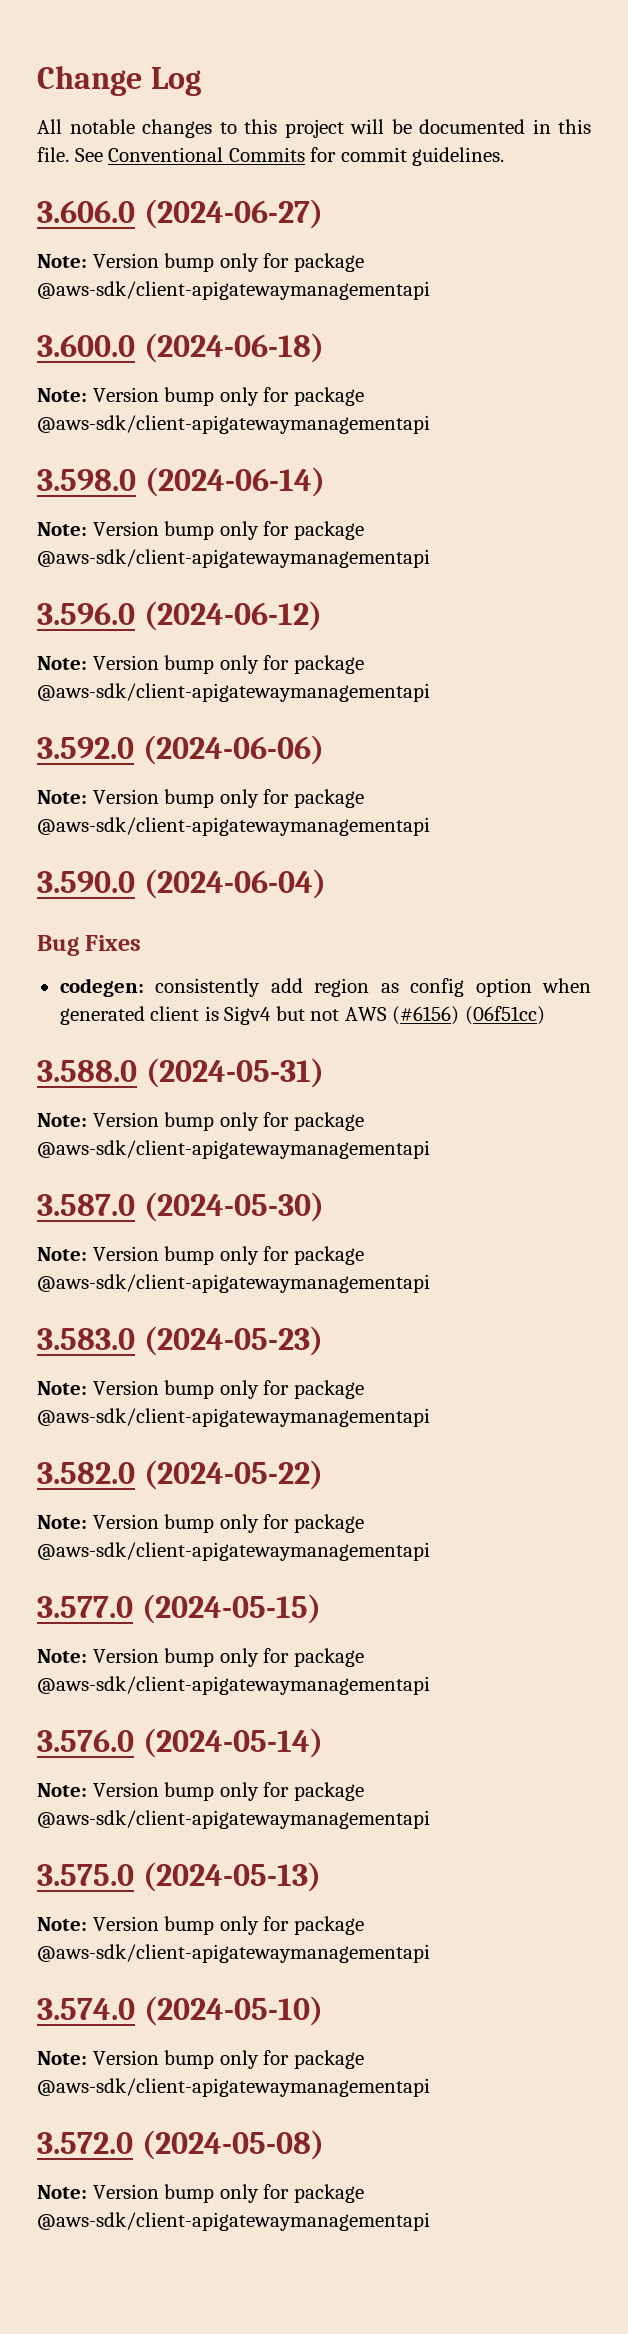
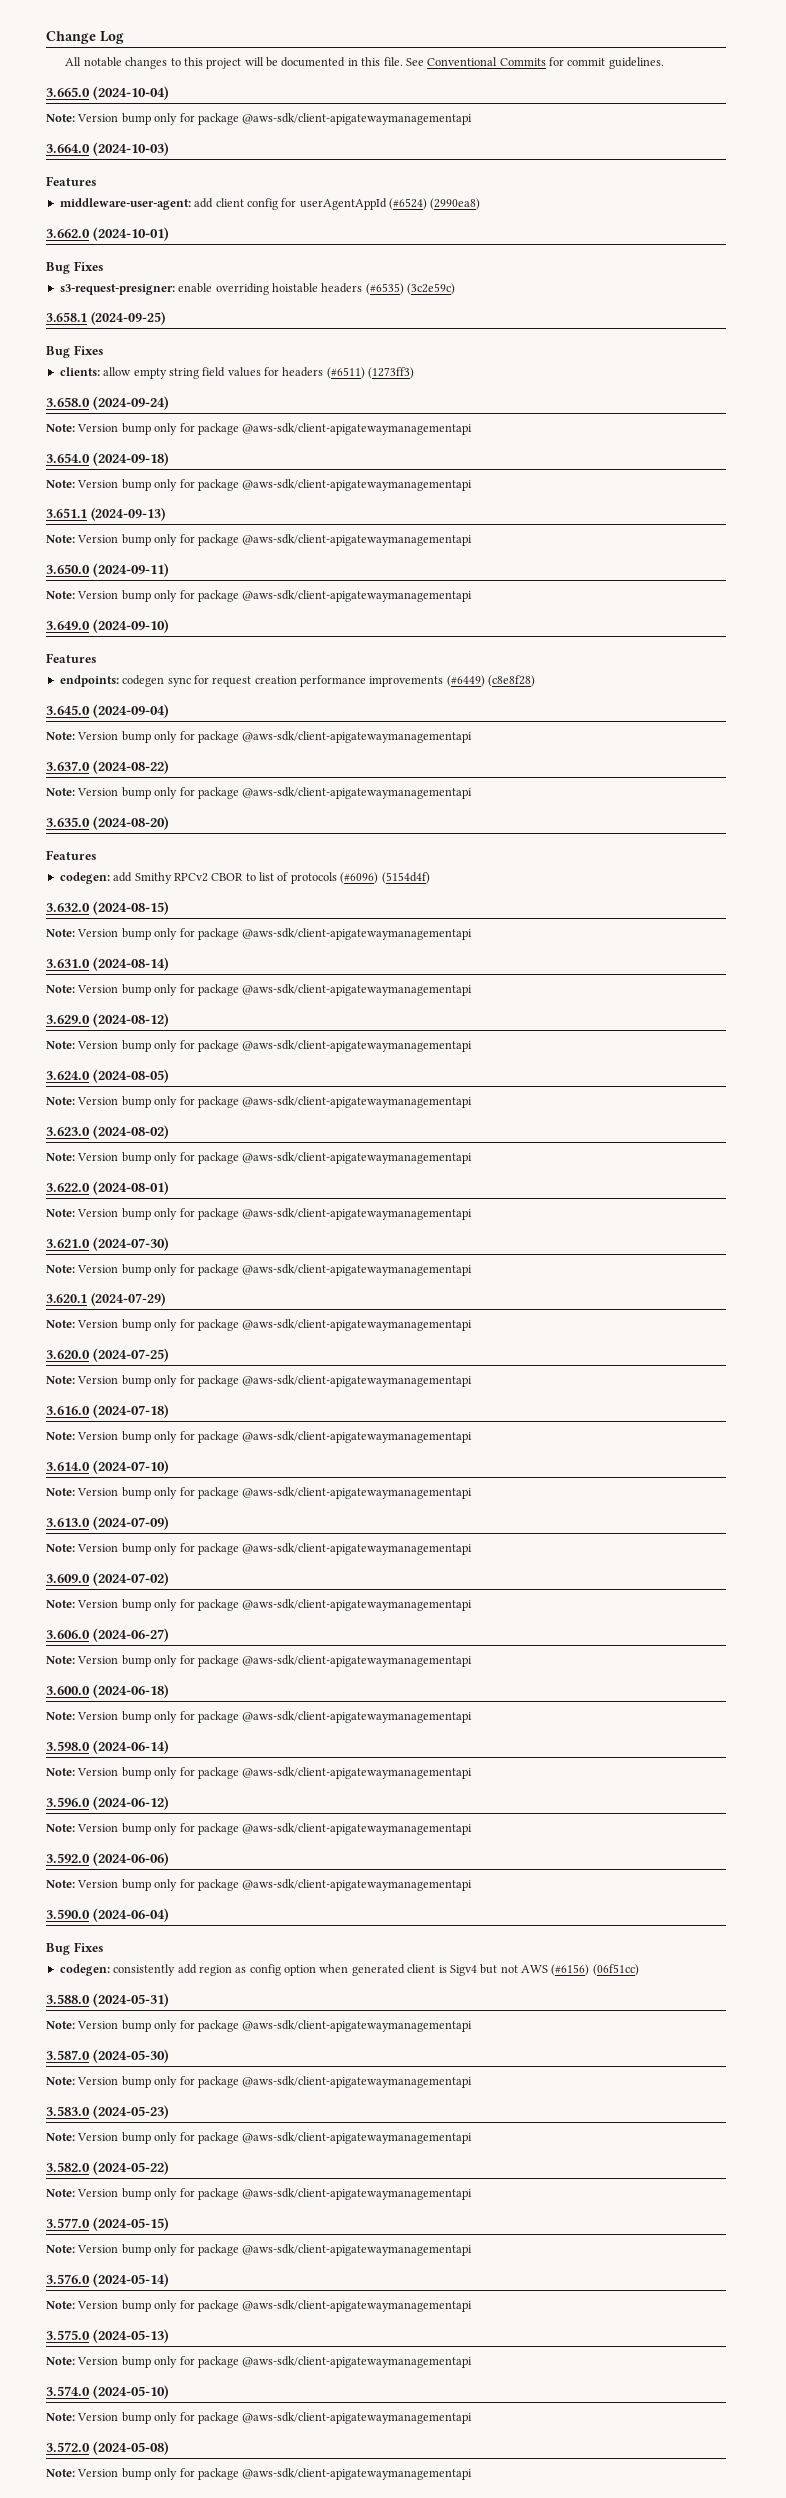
(505, 156) none -> [46,86,169,100] [46,113,473,125] [46,142,169,156] [46,176,97,186] [59,198,481,210] [46,227,169,241] [46,261,104,274] [59,283,455,295] [46,311,165,325] [46,345,104,358] [59,367,415,379] [46,396,169,410] [46,423,473,435] [46,452,169,466] [46,479,473,491] [46,507,165,521] [46,534,473,546] [46,563,169,577] [46,590,473,602] [46,619,169,633] [46,653,97,663] [59,675,536,687] [46,704,169,718] [46,731,473,743] [46,760,169,774] [46,787,473,799] [46,816,169,830] [46,850,97,860] [59,872,430,884] [46,901,169,915] [46,928,473,940] [46,957,169,971] [46,984,473,996] [46,1013,169,1027] [46,1040,473,1052] [46,1069,169,1083] [46,1096,473,1108] [46,1125,169,1139] [46,1152,473,1164] [46,1181,169,1195] [46,1208,473,1220] [46,1237,169,1251] [46,1264,473,1276] [46,1292,165,1306] [46,1319,473,1331] [46,1348,169,1362] [46,1375,473,1387] [46,1404,169,1418] [46,1431,473,1443] [46,1460,169,1474] [46,1487,473,1499] [46,1516,169,1530] [46,1543,473,1555] [46,1572,169,1586] [46,1599,473,1611] // 3.665.0 (2024-10-04) // Note: Version bump only for package @aws-sdk/client-apigatewaymanagementapi // 3.664.0 (2024-10-03) // Features // middleware-user-agent: add client config for userAgentAppId (#6524) (2990ea8) // 3.662.0 (2024-10-01) // Bug Fixes // s3-request-presigner: enable overriding hoistable headers (#6535) (3c2e59c) // 3.658.1 (2024-09-25) // Bug Fixes // clients: allow empty string field values for headers (#6511) (1273ff3) // 3.658.0 (2024-09-24) // Note: Version bump only for package @aws-sdk/client-apigatewaymanagementapi // 3.654.0 (2024-09-18) // Note: Version bump only for package @aws-sdk/client-apigatewaymanagementapi // 3.651.1 (2024-09-13) // Note: Version bump only for package @aws-sdk/client-apigatewaymanagementapi // 3.650.0 (2024-09-11) // Note: Version bump only for package @aws-sdk/client-apigatewaymanagementapi // 3.649.0 (2024-09-10) // Features // endpoints: codegen sync for request creation performance improvements (#6449) (c8e8f28) // 3.645.0 (2024-09-04) // Note: Version bump only for package @aws-sdk/client-apigatewaymanagementapi // 3.637.0 (2024-08-22) // Note: Version bump only for package @aws-sdk/client-apigatewaymanagementapi // 3.635.0 (2024-08-20) // Features // codegen: add Smithy RPCv2 CBOR to list of protocols (#6096) (5154d4f) // 3.632.0 (2024-08-15) // Note: Version bump only for package @aws-sdk/client-apigatewaymanagementapi // 3.631.0 (2024-08-14) // Note: Version bump only for package @aws-sdk/client-apigatewaymanagementapi // 3.629.0 (2024-08-12) // Note: Version bump only for package @aws-sdk/client-apigatewaymanagementapi // 3.624.0 (2024-08-05) // Note: Version bump only for package @aws-sdk/client-apigatewaymanagementapi // 3.623.0 (2024-08-02) // Note: Version bump only for package @aws-sdk/client-apigatewaymanagementapi // 3.622.0 (2024-08-01) // Note: Version bump only for package @aws-sdk/client-apigatewaymanagementapi // 3.621.0 (2024-07-30) // Note: Version bump only for package @aws-sdk/client-apigatewaymanagementapi // 3.620.1 (2024-07-29) // Note: Version bump only for package @aws-sdk/client-apigatewaymanagementapi // 3.620.0 (2024-07-25) // Note: Version bump only for package @aws-sdk/client-apigatewaymanagementapi // 3.616.0 (2024-07-18) // Note: Version bump only for package @aws-sdk/client-apigatewaymanagementapi // 3.614.0 (2024-07-10) // Note: Version bump only for package @aws-sdk/client-apigatewaymanagementapi // 3.613.0 (2024-07-09) // Note: Version bump only for package @aws-sdk/client-apigatewaymanagementapi // 3.609.0 (2024-07-02) // Note: Version bump only for package @aws-sdk/client-apigatewaymanagementapi

